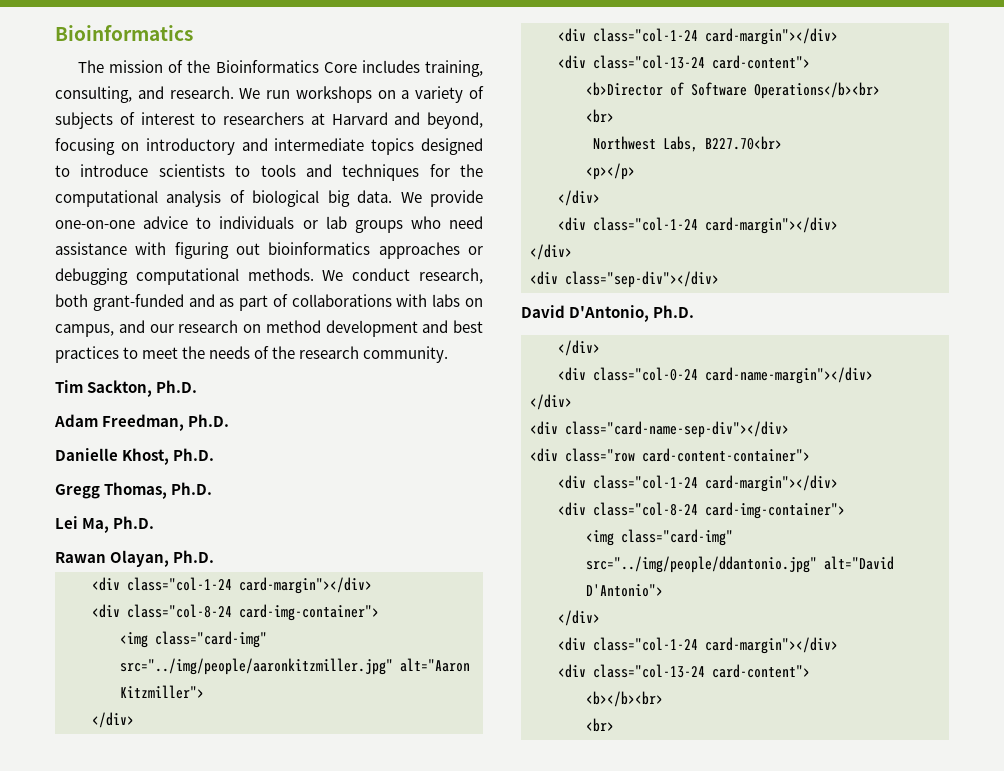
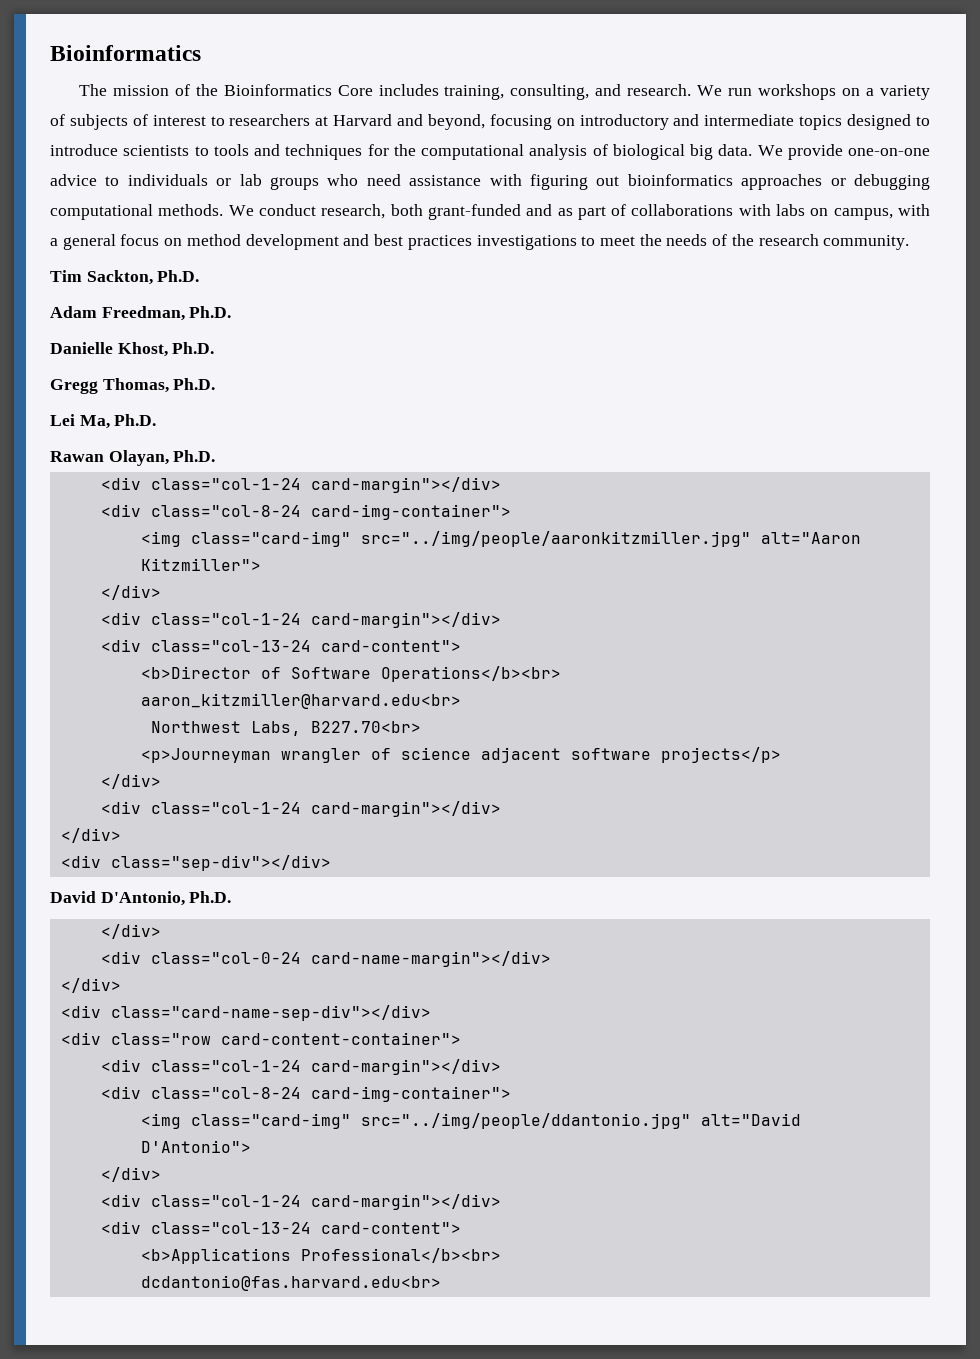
[118,320,239,333] and our research -> [898,204,930,216] [50,234,160,250] with a general focus
(119, 354) none -> [476,235,577,250] investigations
[586,109,614,123] <br> -> [140,693,461,709] aaron_kitzmiller@harvard.edu<br>
[586,163,635,180] <p></p> -> [140,747,781,763] <p>Journeyman wrangler of science adjacent software projects</p>
[586,691,663,707] [586,718,614,732] <b></b><br> // <br> -> [140,1248,501,1264] [140,1275,441,1291] <b>Applications Professional</b><br> // dcdantonio@fas.harvard.edu<br>

